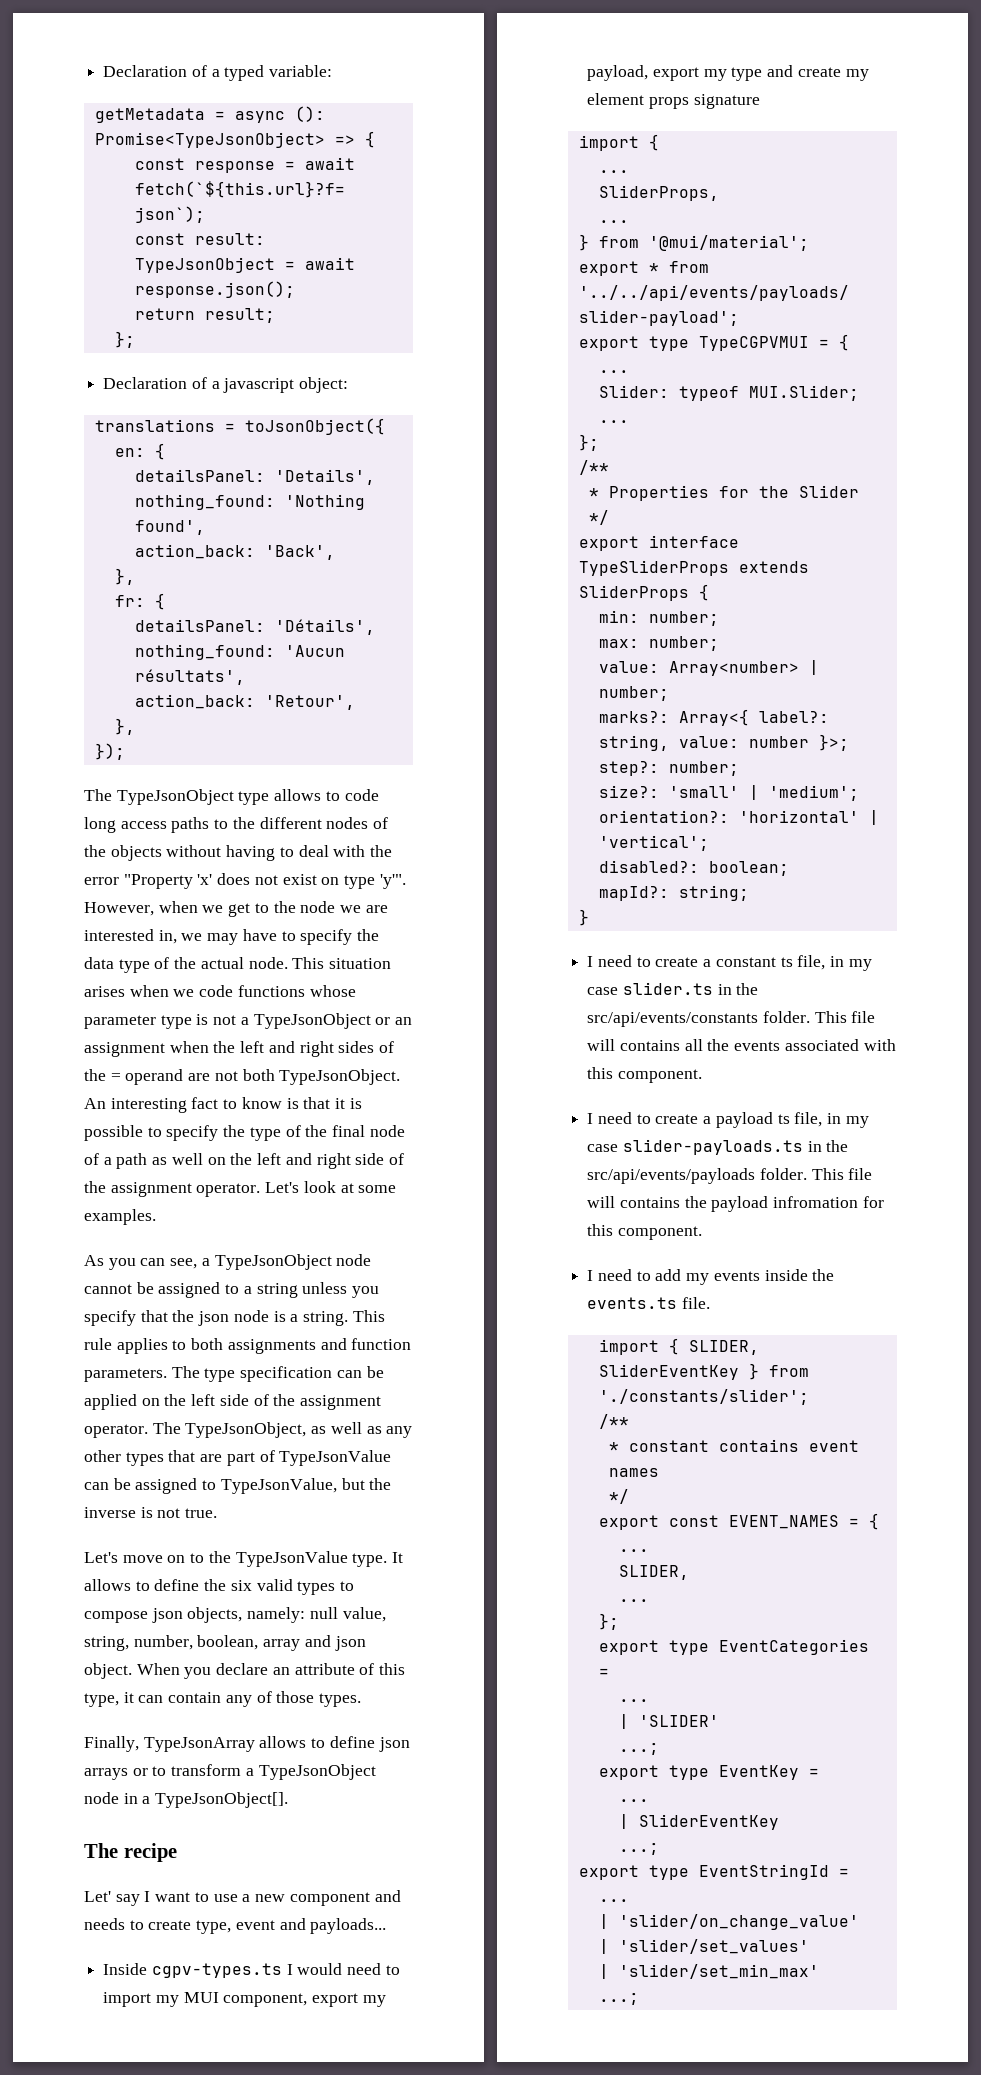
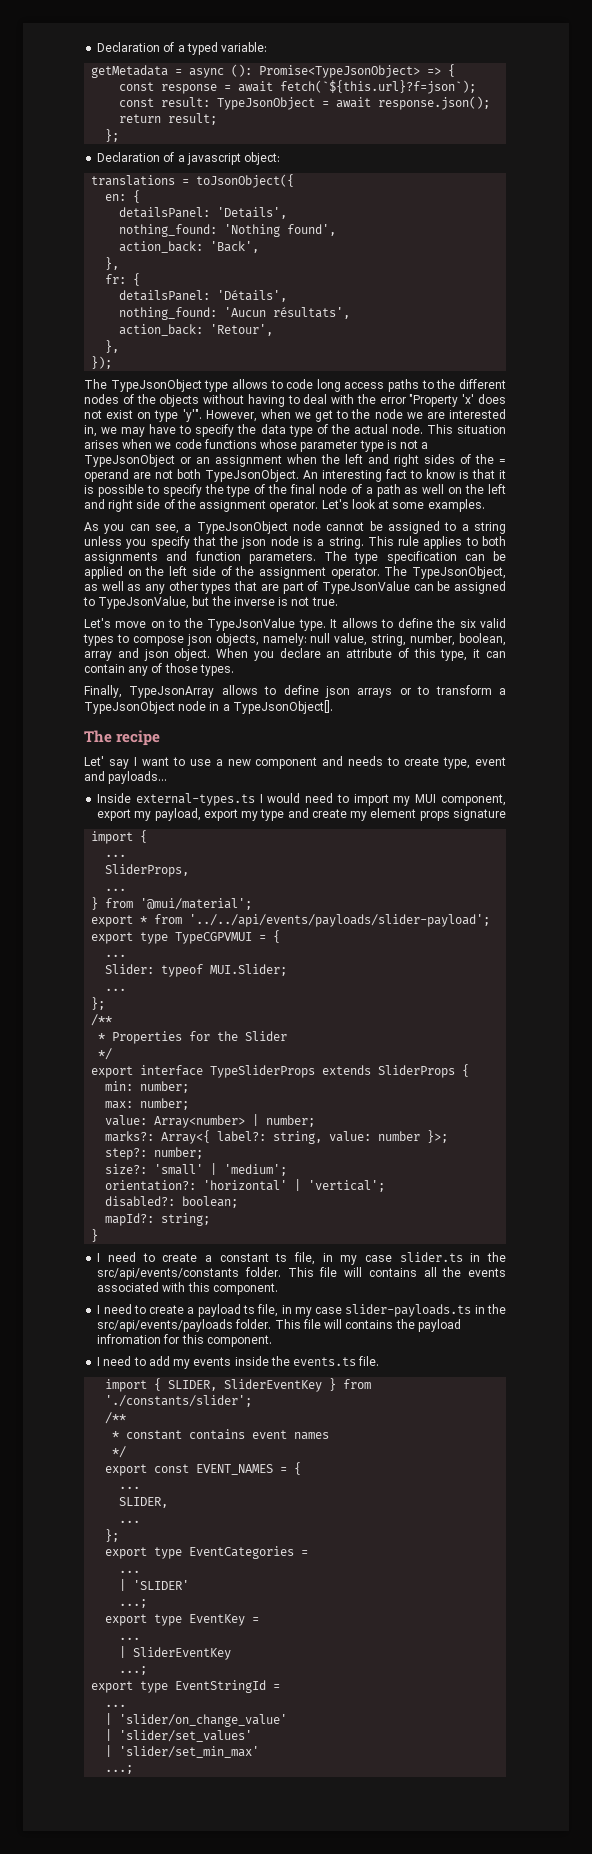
[151,1963,282,1978] cgpv-types.ts -> [135,793,255,806] external-types.ts

